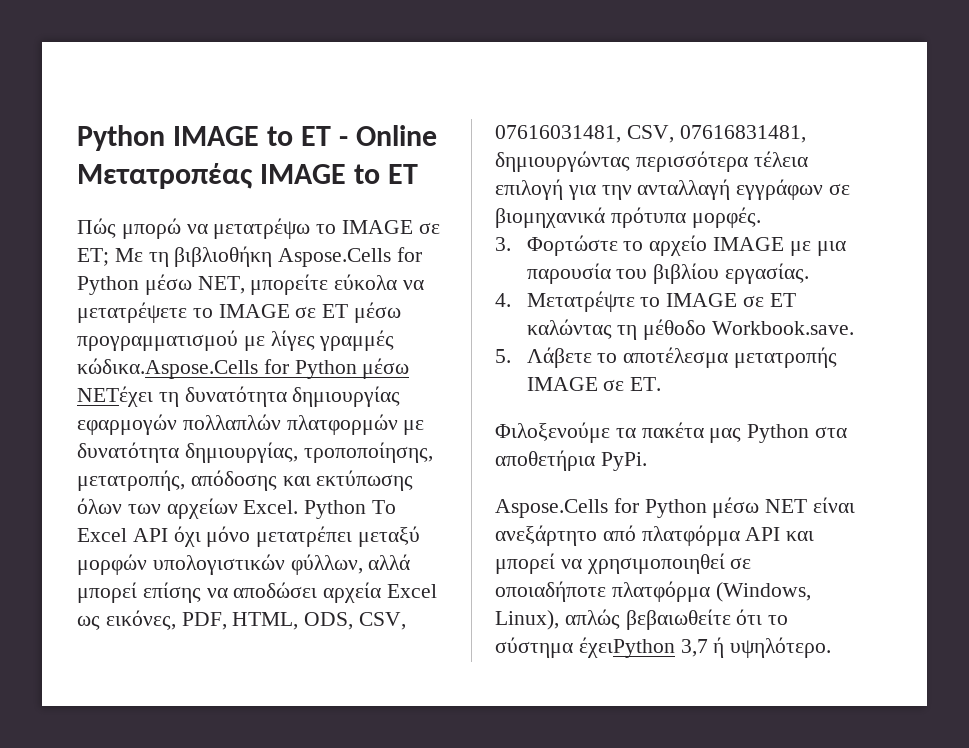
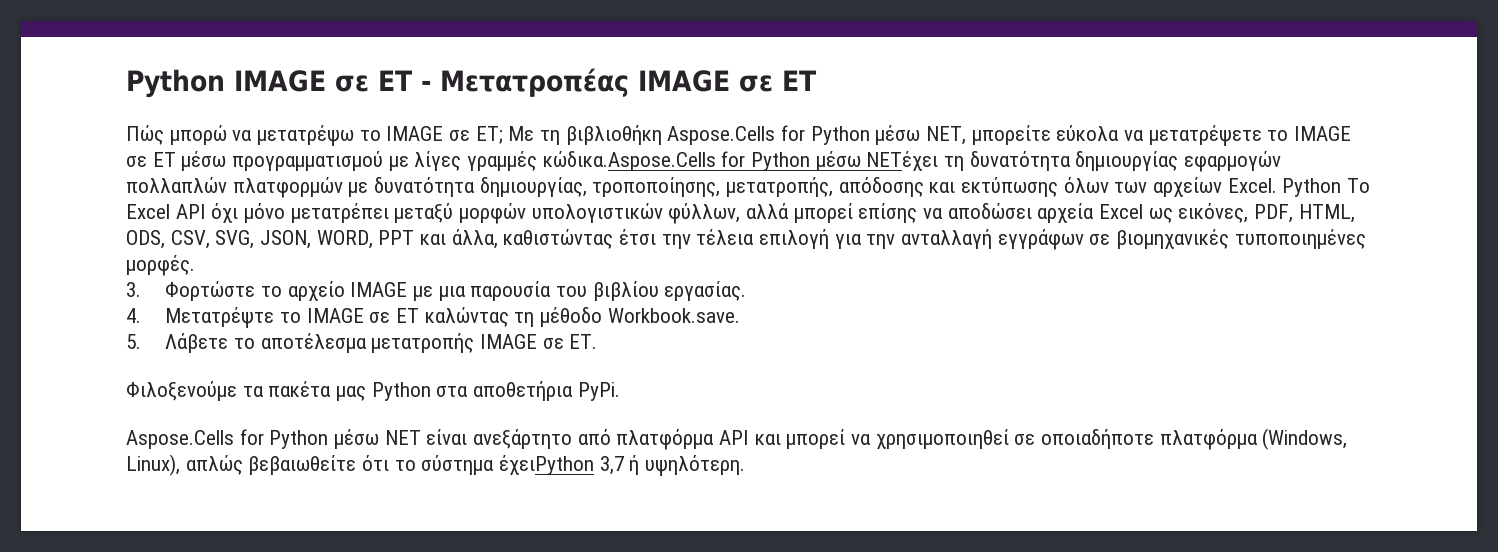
[266,126,293,146] to -> [335,75,370,92] σε
[355,125,437,146] Online -> (432, 85) none
[353,164,380,184] to -> [739,75,774,92] σε
[495,125,806,143] [495,151,748,172] 07616031481, CSV, 07616831481, δημιουργώντας περισσότερα -> [215,229,691,249] SVG, JSON, WORD, PPT και άλλα, καθιστώντας έτσι την
[495,207,686,228] βιομηχανικά πρότυπα -> [1116,229,1366,249] βιομηχανικές τυποποιημένες
[730,637,832,658] υψηλότερο. -> [645,455,746,476] υψηλότερη.

